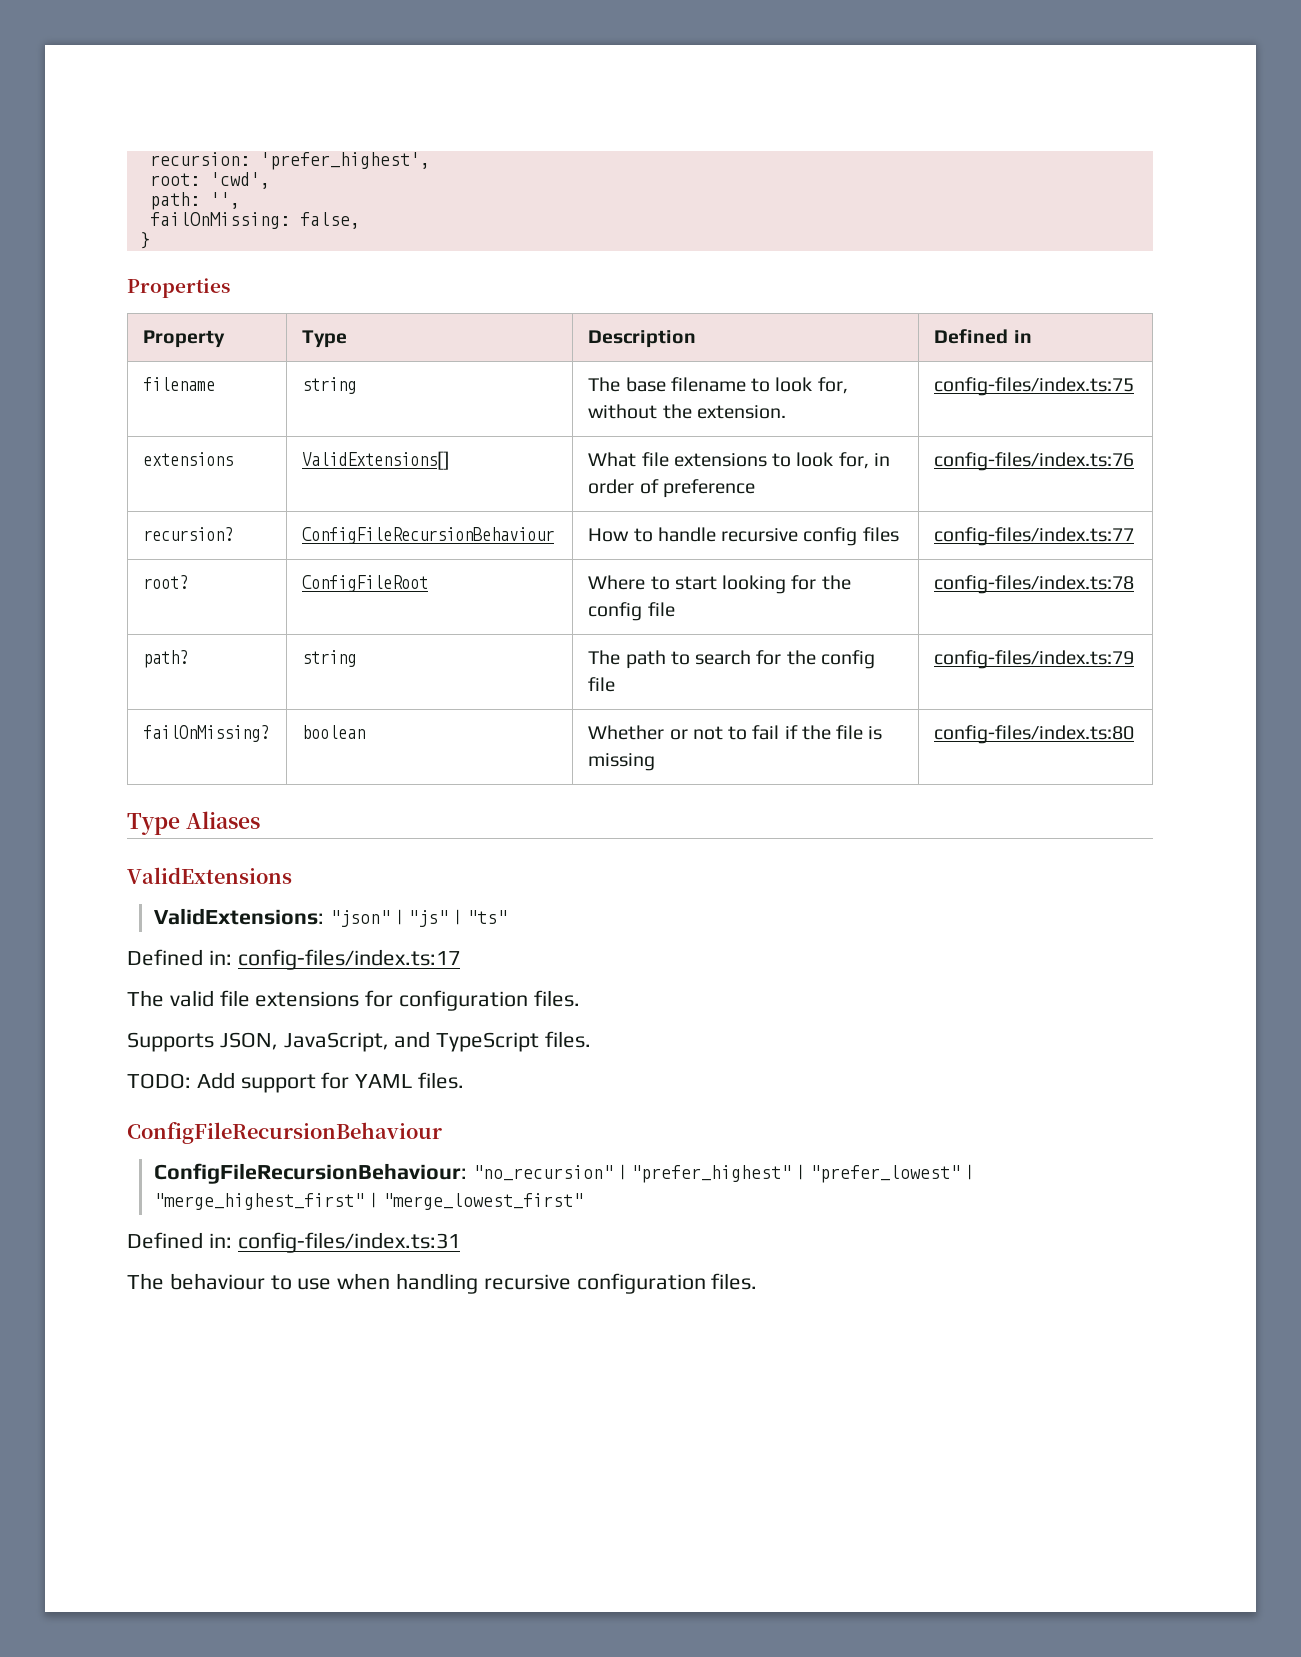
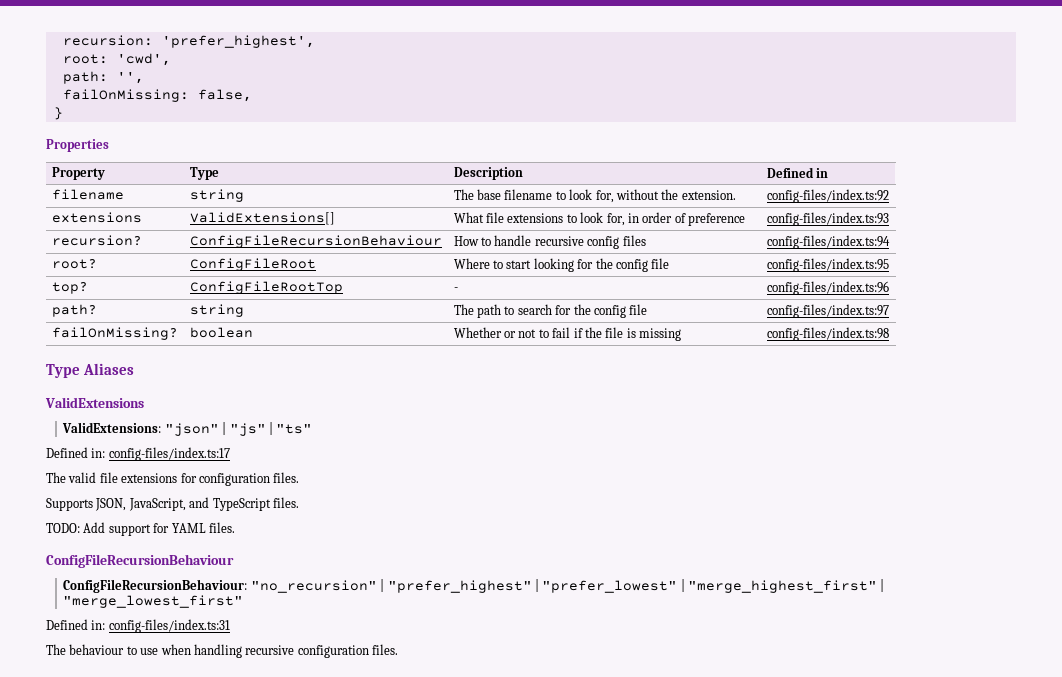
[934,377,1135,396] config-files/index.ts:75 -> [766,189,889,203] config-files/index.ts:92
[934,452,1135,471] config-files/index.ts:76 -> [766,212,889,226] config-files/index.ts:93
[934,527,1135,546] config-files/index.ts:77 -> [766,235,890,249] config-files/index.ts:94
[934,575,1135,594] config-files/index.ts:78 -> [766,258,889,272] [51,282,88,294] [189,281,343,294] [453,287,458,291] [766,281,889,295] config-files/index.ts:95 // top? | ConfigFileRootTop | - | config-files/index.ts:96
[934,650,1135,669] config-files/index.ts:79 -> [766,304,889,318] config-files/index.ts:97
[934,725,1135,744] config-files/index.ts:80 -> [766,327,889,341] config-files/index.ts:98

